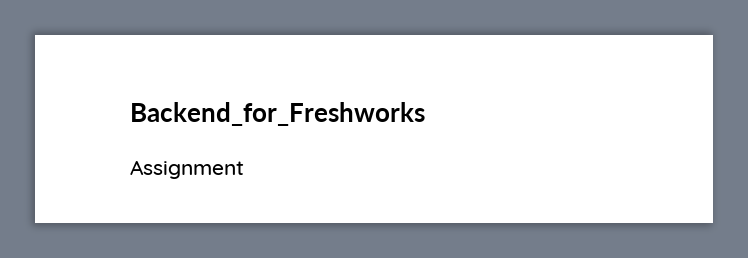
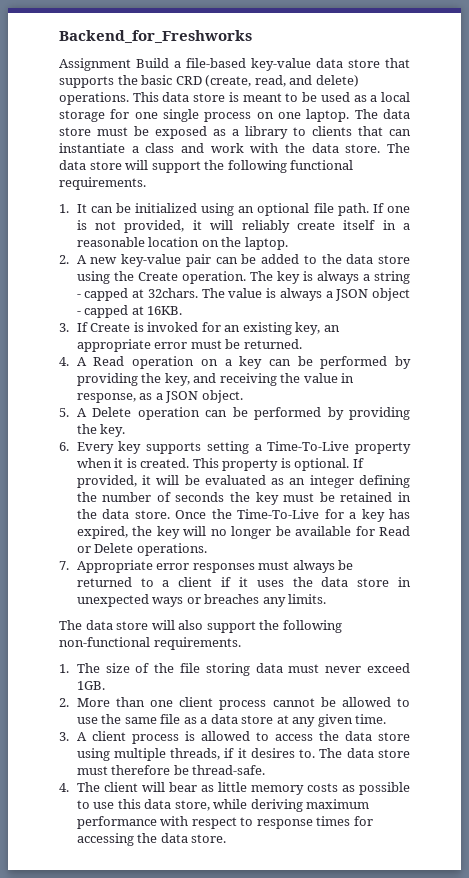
(244, 169) none -> [136,58,410,71] [59,75,359,88] [59,92,410,105] [59,109,410,122] [59,126,411,139] [59,143,410,153] [59,160,354,173] [59,177,146,190] [59,203,410,216] [76,220,410,233] [76,237,288,250] [59,254,410,267] [76,271,410,284] [76,288,411,301] [76,305,183,318] [59,322,340,335] [76,339,302,352] [59,356,411,369] [76,373,355,386] [76,390,243,403] [59,407,410,420] [76,424,126,437] [59,441,411,454] [76,458,364,471] [76,475,410,488] [76,492,412,505] [76,509,410,522] [76,526,410,539] [76,543,207,556] [59,560,354,573] [76,577,411,587] [76,594,327,607] [59,620,342,633] [59,637,241,650] [59,663,410,676] [76,681,105,690] [59,697,410,710] [76,714,387,727] [59,731,411,744] [76,748,411,761] [76,765,266,775] [59,782,410,795] [76,799,370,812] [76,816,373,829] [76,833,227,846] Build a file-based key-value data store that supports the basic CRD (create, read, and delete) operations. This data store is meant to be used as a local storage for one single process on one laptop. The data store must be exposed as a library to clients that can instantiate a class and work with the data store. The data store will support the following functional requirements. // 1. It can be initialized using an optional file path. If one is not provided, it will reliably create itself in a reasonable location on the laptop. // 2. A new key-value pair can be added to the data store using the Create operation. The key is always a string - capped at 32chars. The value is always a JSON object - capped at 16KB. // 3. If Create is invoked for an existing key, an appropriate error must be returned. // 4. A Read operation on a key can be performed by providing the key, and receiving the value in response, as a JSON object. // 5. A Delete operation can be performed by providing the key. // 6. Every key supports setting a Time-To-Live property when it is created. This property is optional. If provided, it will be evaluated as an integer defining the number of seconds the key must be retained in the data store. Once the Time-To-Live for a key has expired, the key will no longer be available for Read or Delete operations. // 7. Appropriate error responses must always be returned to a client if it uses the data store in unexpected ways or breaches any limits. // The data store will also support the following non-functional requirements. // 1. The size of the file storing data must never exceed 1GB. // 2. More than one client process cannot be allowed to use the same file as a data store at any given time. // 3. A client process is allowed to access the data store using multiple threads, if it desires to. The data store must therefore be thread-safe. // 4. The client will bear as little memory costs as possible to use this data store, while deriving maximum performance with respect to response times for accessing the data store.

